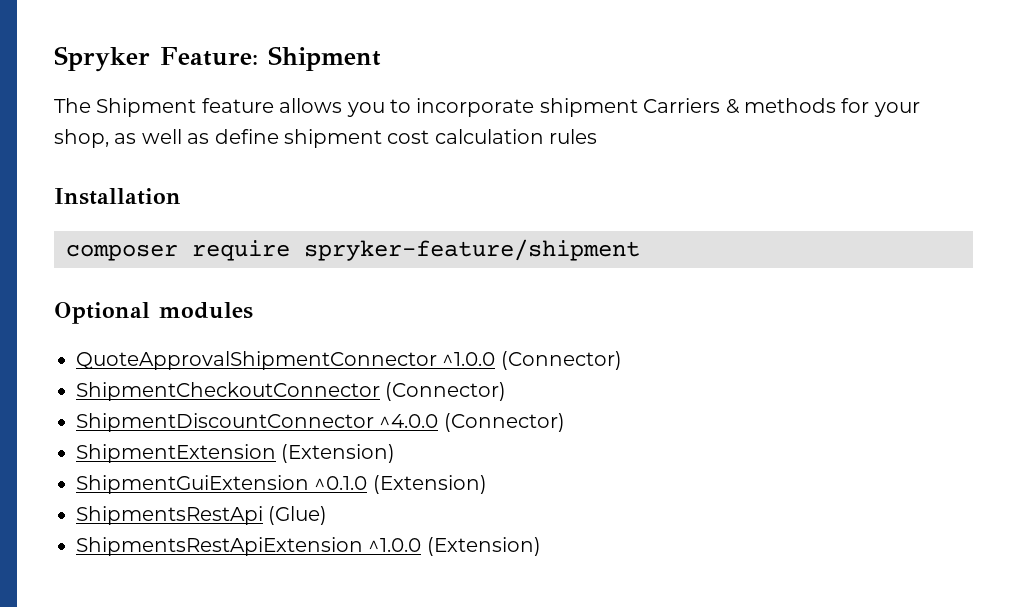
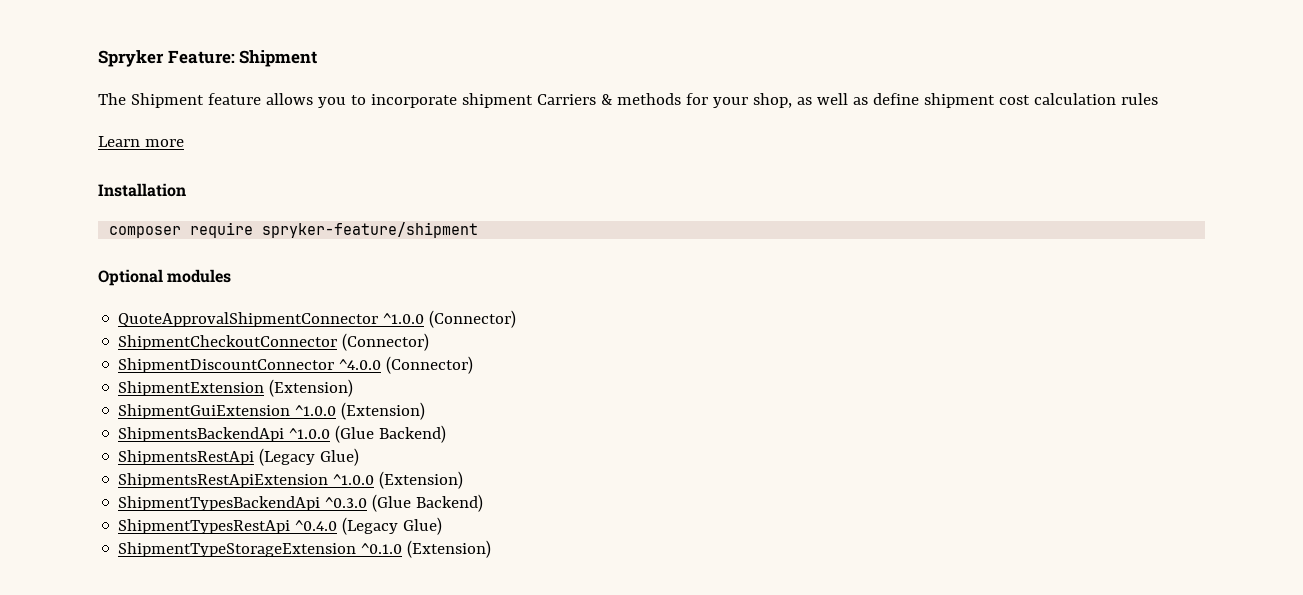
(598, 136) none -> [98,136,184,147] // Learn more
[314,475,487,494] ^0.1.0 (Extension) -> [295,402,426,420] [118,425,447,443] ^1.0.0 (Extension) // ShipmentsBackendApi ^1.0.0 (Glue Backend)
[268,506,328,525] (Glue) -> [259,448,360,466] (Legacy Glue)
(541, 546) none -> [118,494,484,512] [118,517,443,535] [118,540,492,558] // ShipmentTypesBackendApi ^0.3.0 (Glue Backend) // ShipmentTypesRestApi ^0.4.0 (Legacy Glue) // ShipmentTypeStorageExtension ^0.1.0 (Extension)

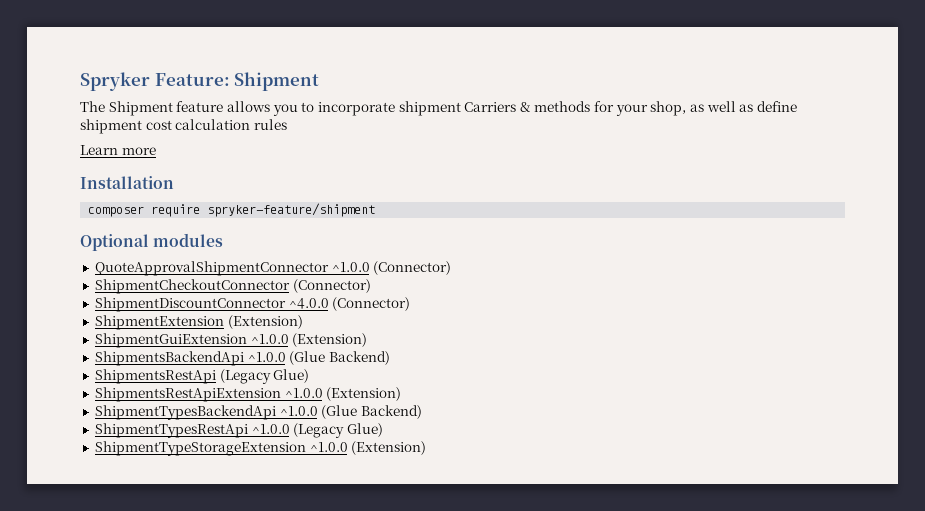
[325,497,368,508] ^0.3.0 -> [279,406,318,416] ^1.0.0
[295,520,338,531] ^0.4.0 -> [251,424,290,434] ^1.0.0
[361,543,403,554] ^0.1.0 -> [309,442,348,452] ^1.0.0

